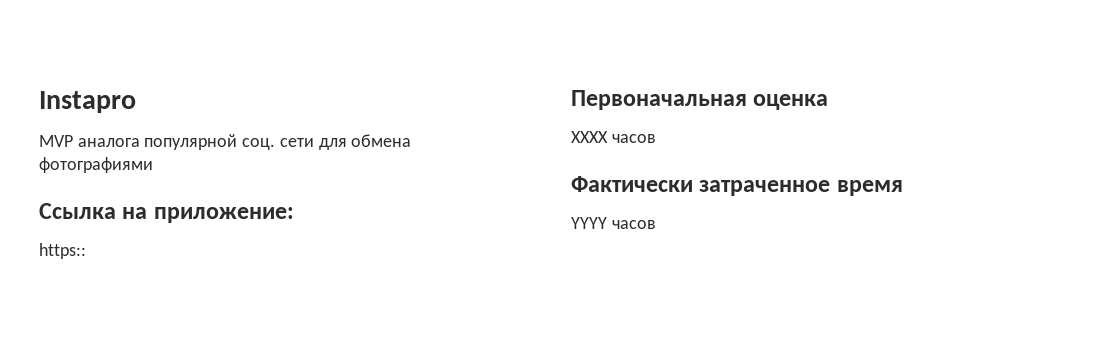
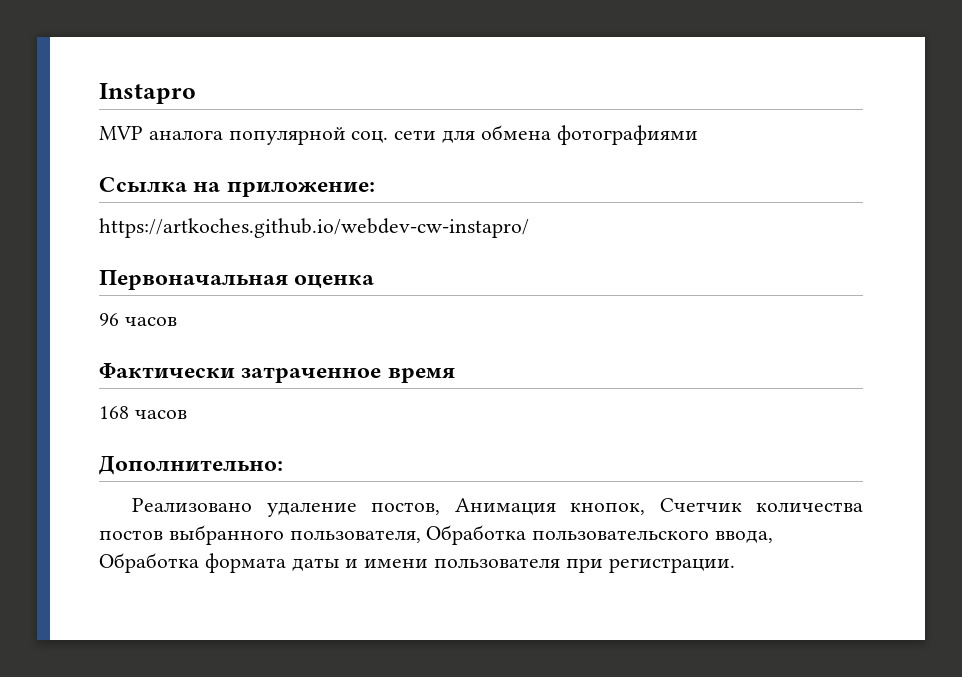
[39,243,86,259] https:: -> [99,218,529,238] https://artkoches.github.io/webdev-cw-instapro/
[571,131,608,143] ХХХХ -> [99,313,119,326] 96
[571,217,656,229] YYYY часов -> [99,406,187,419] [99,456,283,475] [132,498,863,517] [99,525,774,545] [99,553,735,573] 168 часов // Дополнительно: // Реализовано удаление постов, Анимация кнопок, Счетчик количества постов выбранного пользователя, Обработка пользовательского ввода, Обработка формата даты и имени пользователя при регистрации.

